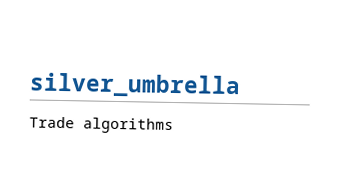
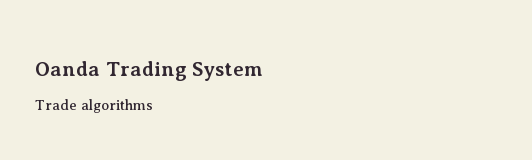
[29,72,241,99] silver_umbrella -> [35,61,264,81] Oanda Trading System

